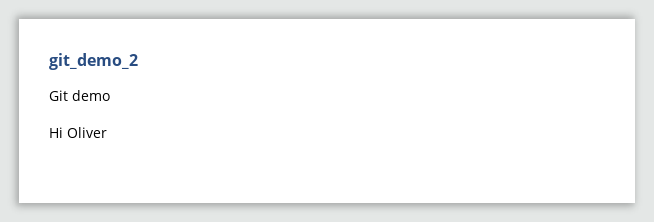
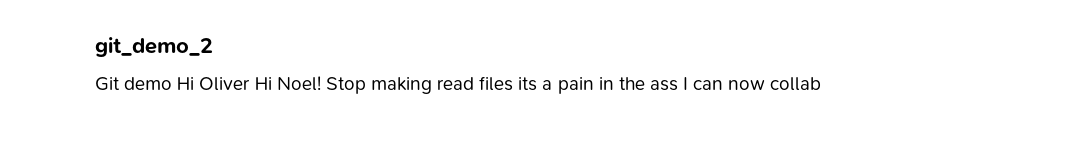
(110, 95) // -> (173, 83) none
(107, 132) none -> [254,76,822,94] Hi Noel! Stop making read files its a pain in the ass I can now collab

